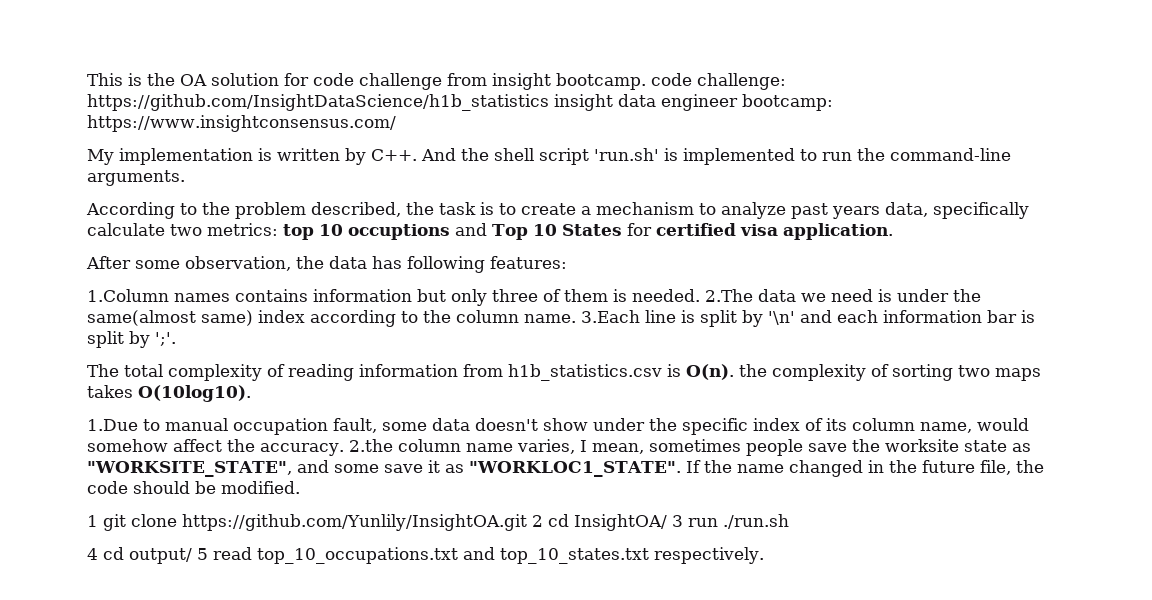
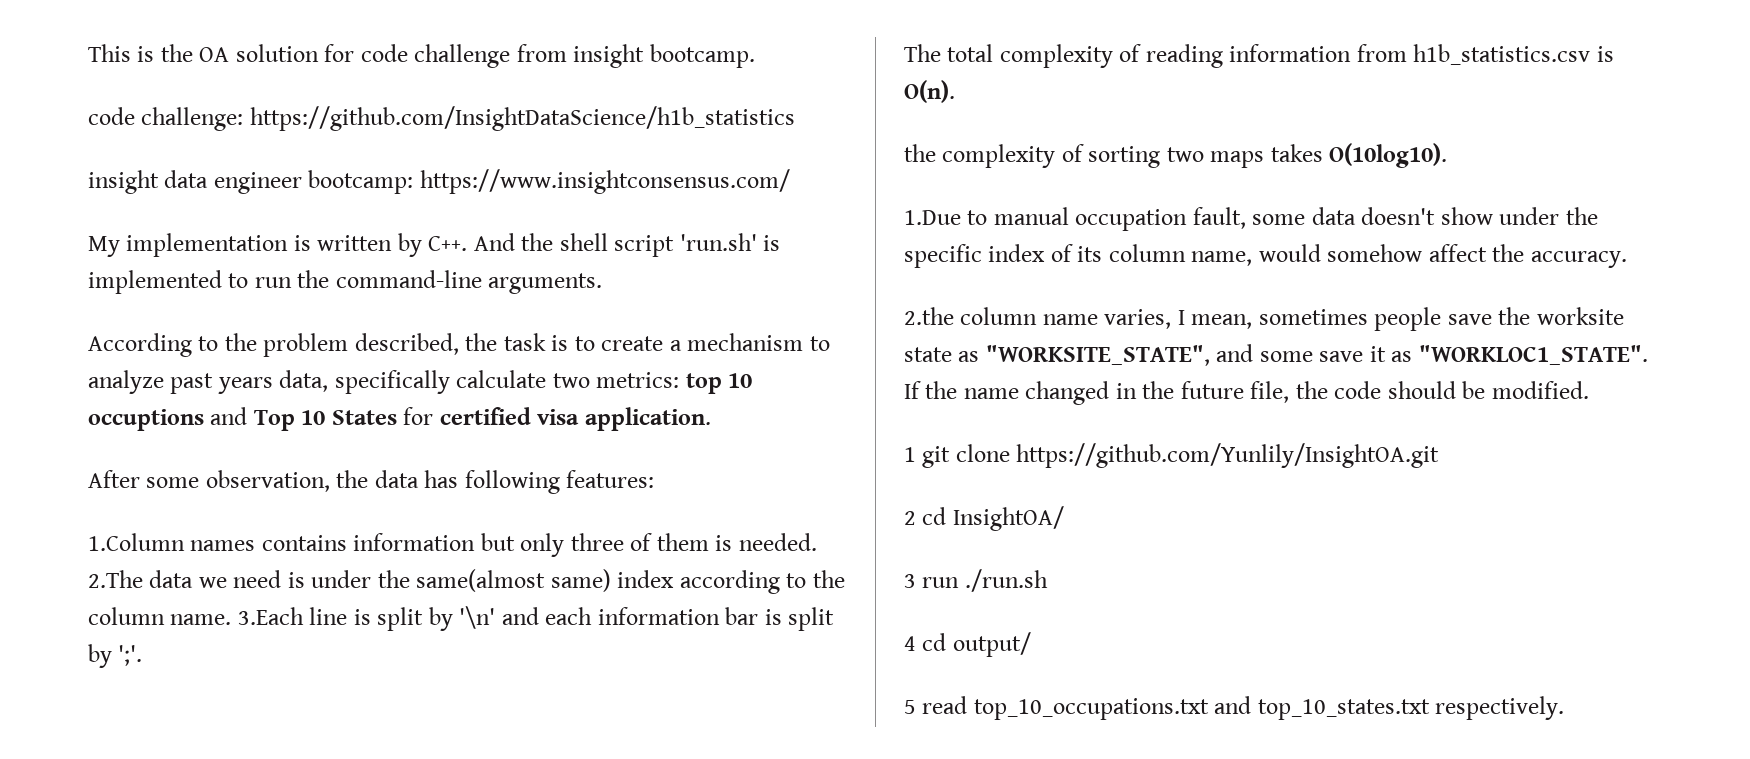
(646, 81) none -> (755, 56) //
(549, 102) none -> (795, 118) //
(734, 372) none -> (955, 91) //
(344, 449) none -> (1627, 259) //
(527, 522) none -> (1440, 455) //
(667, 522) none -> (1064, 518) //
(192, 556) none -> (1031, 644) //

